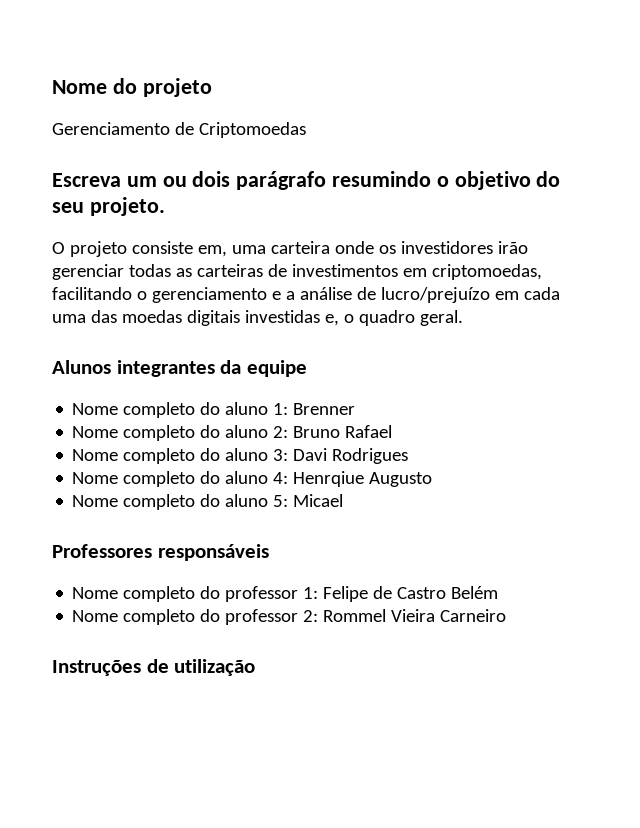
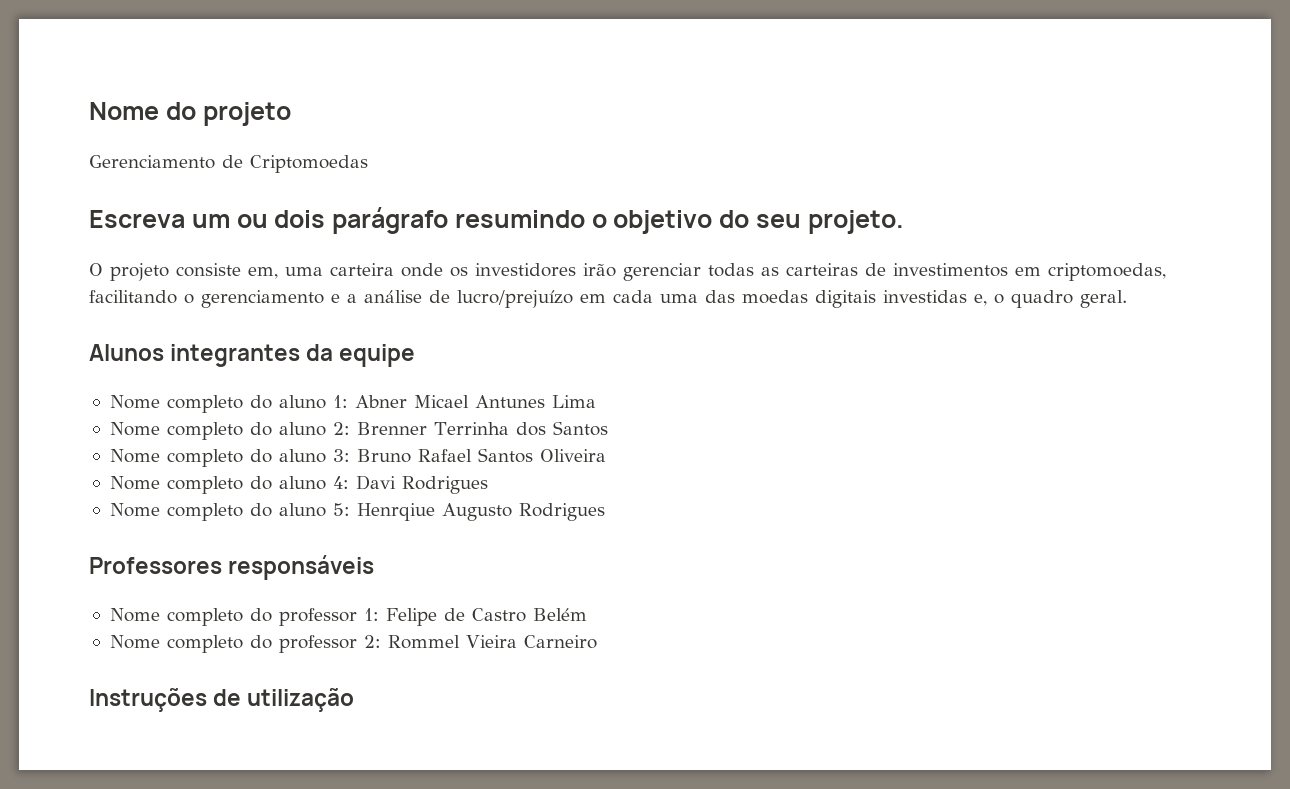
[293,403,356,415] Brenner -> [354,395,596,408] Abner Micael Antunes Lima
[293,425,393,438] Bruno Rafael -> [356,421,608,436] Brenner Terrinha dos Santos
(289, 455) none -> [356,448,606,463] [109,476,349,494] Bruno Rafael Santos Oliveira // Nome completo do aluno 4:
[273,472,289,484] 4: -> [332,503,350,516] 5:
[72,494,344,510] // Nome completo do aluno 5: Micael -> [518,503,605,521] Rodrigues

